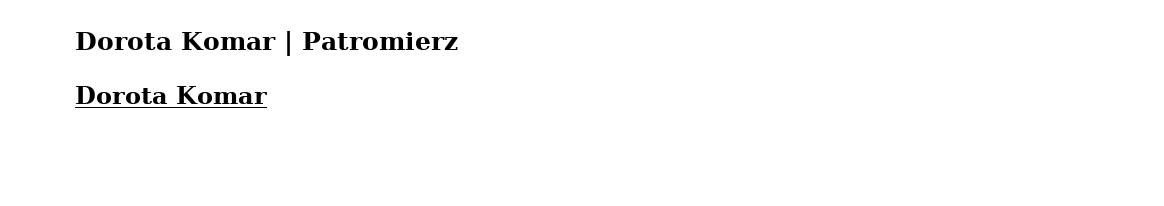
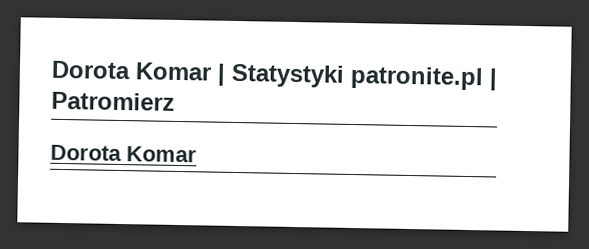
(293, 43) none -> [231,63,497,91] Statystyki patronite.pl |

